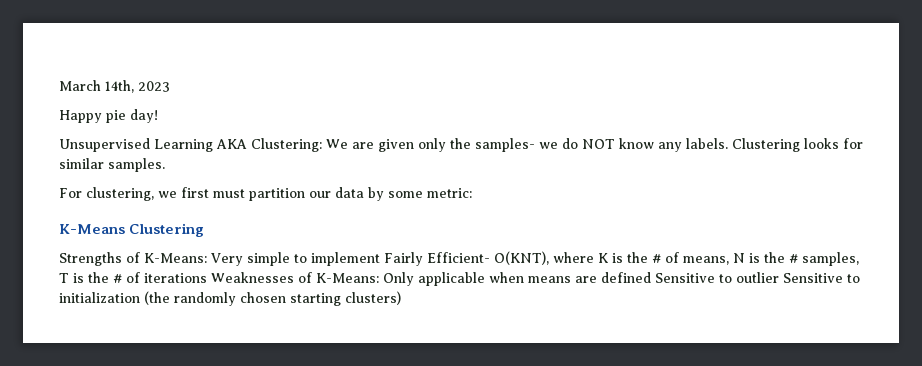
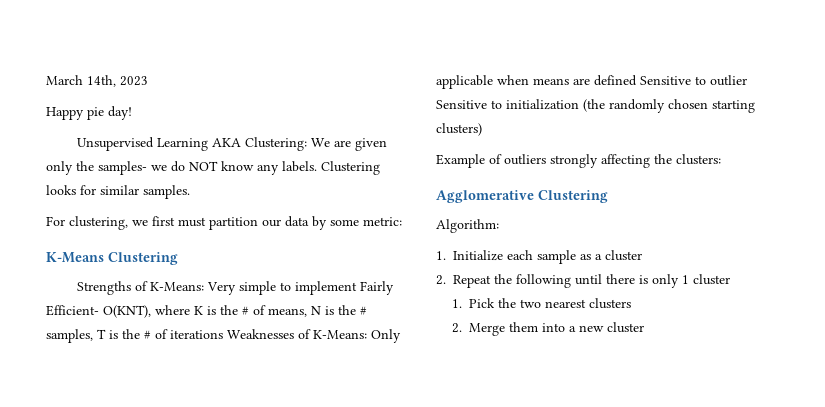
(401, 298) none -> [436,154,721,168] [436,190,608,203] [436,219,499,233] [436,250,642,264] [436,274,730,288] [452,298,632,309] [452,322,645,336] // Example of outliers strongly affecting the clusters: // Agglomerative Clustering // Algorithm: // 1. Initialize each sample as a cluster // 2. Repeat the following until there is only 1 cluster // 1. Pick the two nearest clusters // 2. Merge them into a new cluster

